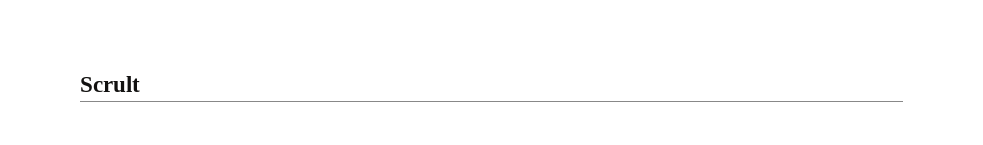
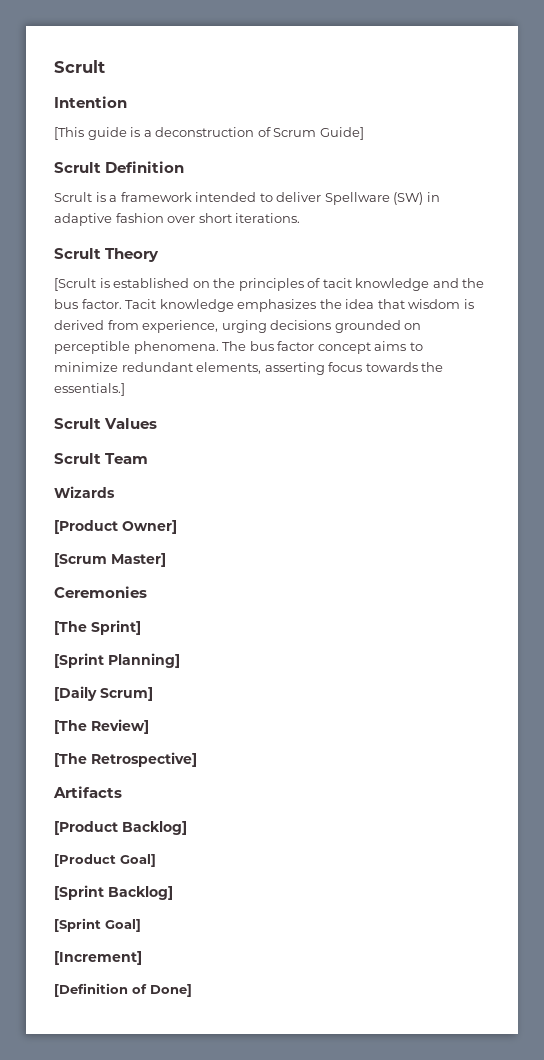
[80,76,140,92] Scrult -> [54,60,105,73] [54,96,127,108] [54,127,364,140] [54,161,185,173] [54,192,440,205] [54,213,301,226] [54,248,160,262] [54,278,485,291] [54,299,474,312] [54,320,422,333] [54,341,423,354] [54,362,444,375] [54,383,125,396] [54,418,158,429] [54,453,149,464] [54,486,115,498] [54,520,177,534] [54,553,166,567] [54,586,147,598] [54,620,141,635] [54,653,180,668] [54,686,153,701] [54,719,149,734] [54,752,197,767] [53,786,122,798] [54,821,187,835] [54,854,156,867] [54,885,173,900] [54,918,141,932] [54,951,142,965] [54,983,192,997] Scrult // Intention // [This guide is a deconstruction of Scrum Guide] // Scrult Definition // Scrult is a framework intended to deliver Spellware (SW) in adaptive fashion over short iterations. // Scrult Theory // [Scrult is established on the principles of tacit knowledge and the bus factor. Tacit knowledge emphasizes the idea that wisdom is derived from experience, urging decisions grounded on perceptible phenomena. The bus factor concept aims to minimize redundant elements, asserting focus towards the essentials.] // Scrult Values // Scrult Team // Wizards // [Product Owner] // [Scrum Master] // Ceremonies // [The Sprint] // [Sprint Planning] // [Daily Scrum] // [The Review] // [The Retrospective] // Artifacts // [Product Backlog] // [Product Goal] // [Sprint Backlog] // [Sprint Goal] // [Increment] // [Definition of Done]

